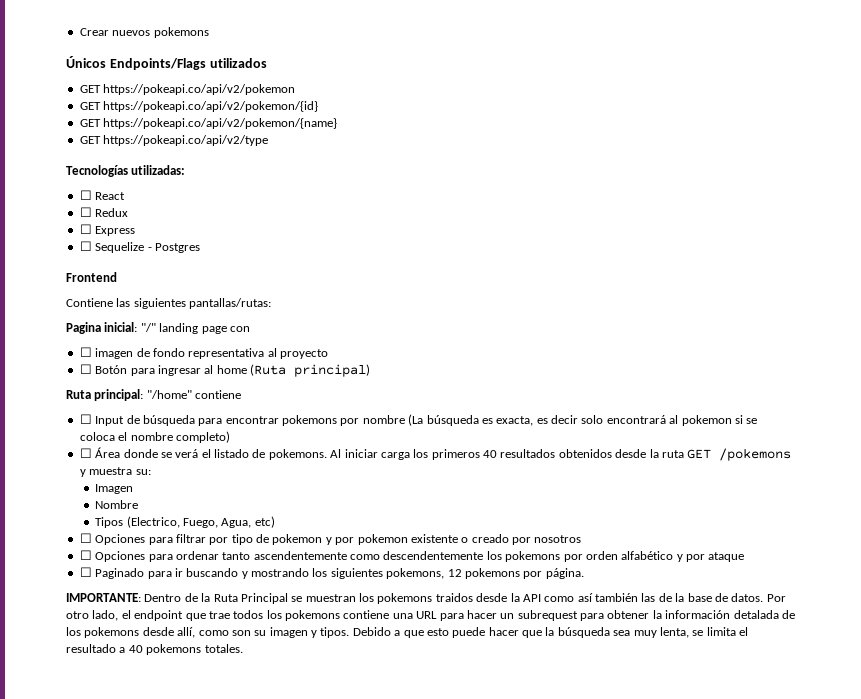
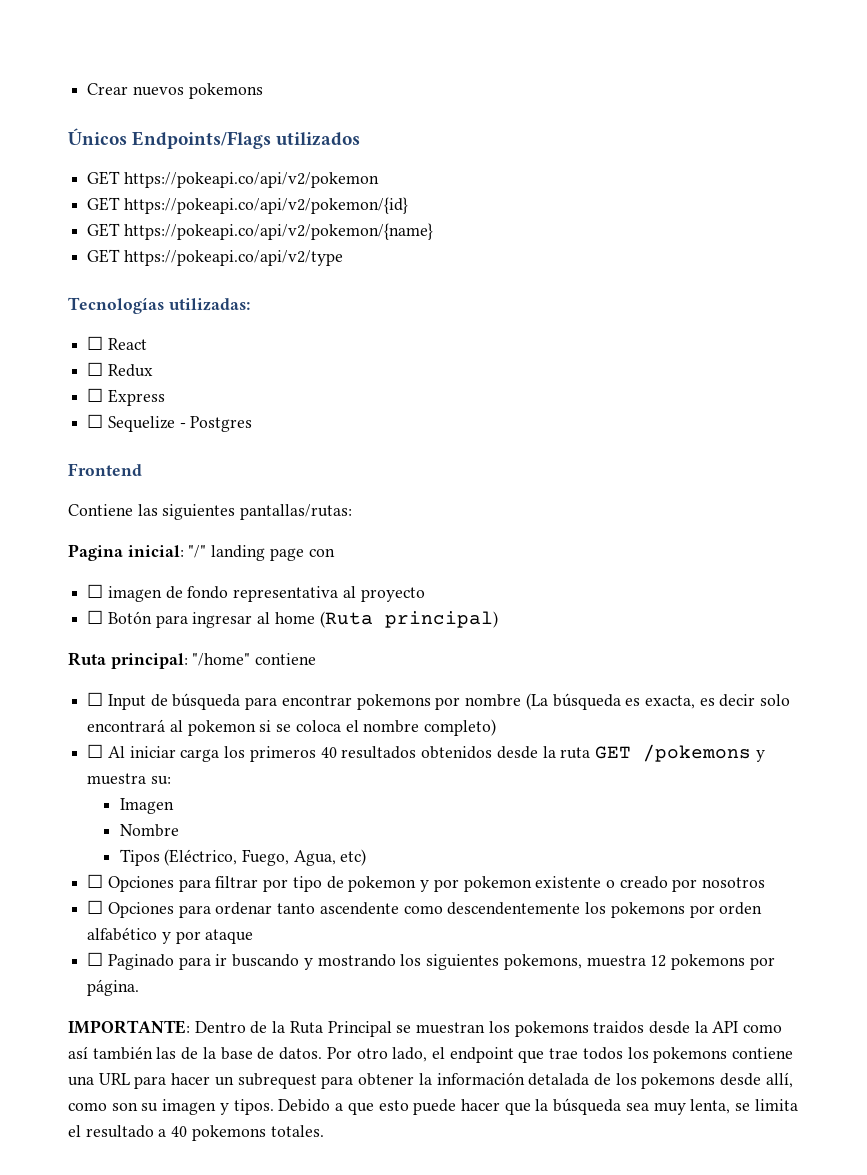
[95,447,327,460] Área donde se verá el listado de pokemons. -> (104, 751) none
[126,516,180,528] (Electrico, -> [164,849,238,866] (Eléctrico,
[253,551,347,560] ascendentemente -> [319,902,399,915] ascendente
(445, 573) none -> [586,955,646,967] muestra

